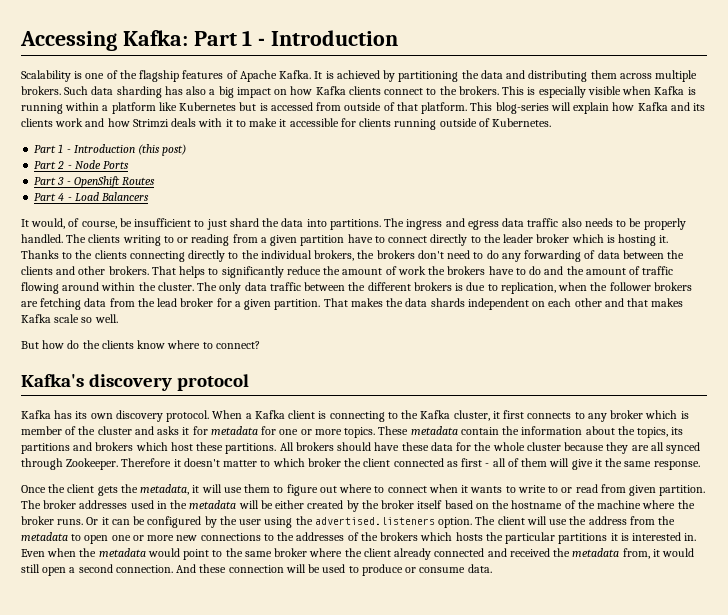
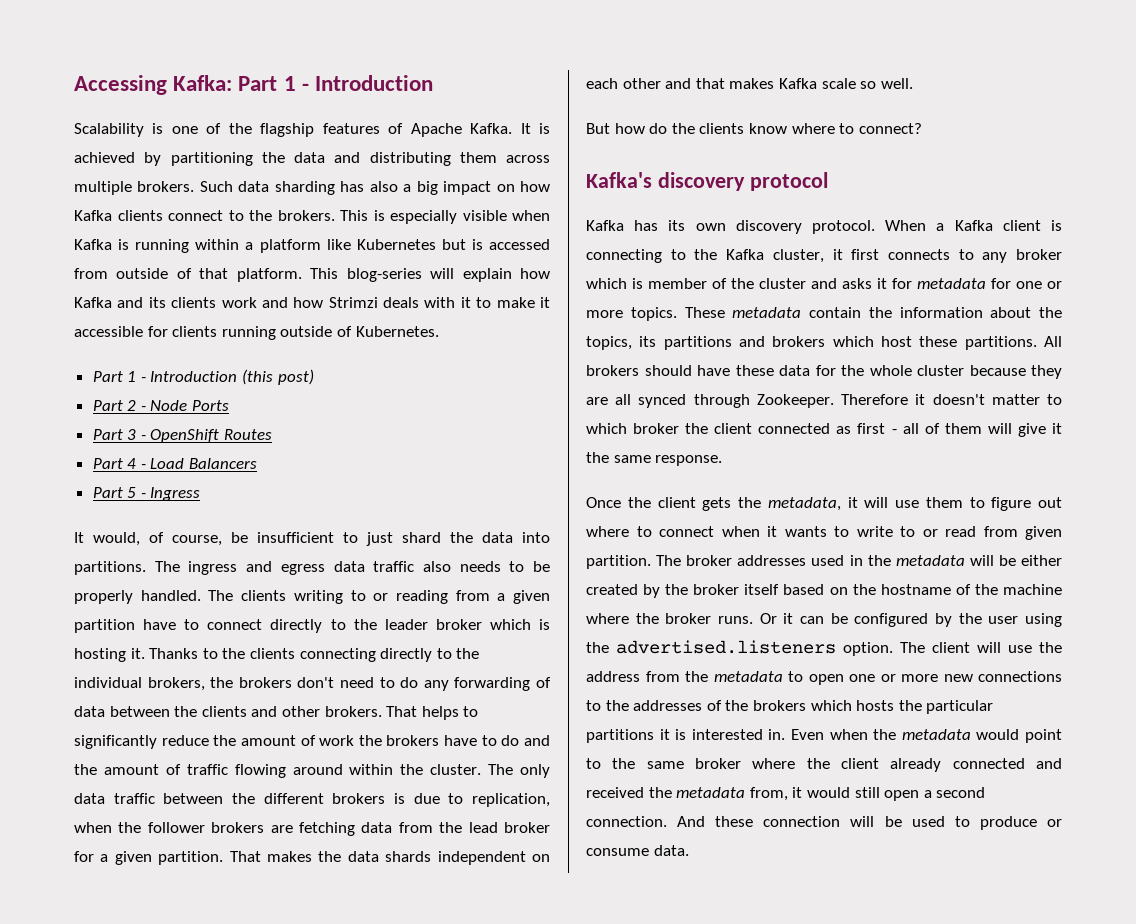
(150, 196) none -> [92,487,201,501] // Part 5 - Ingress

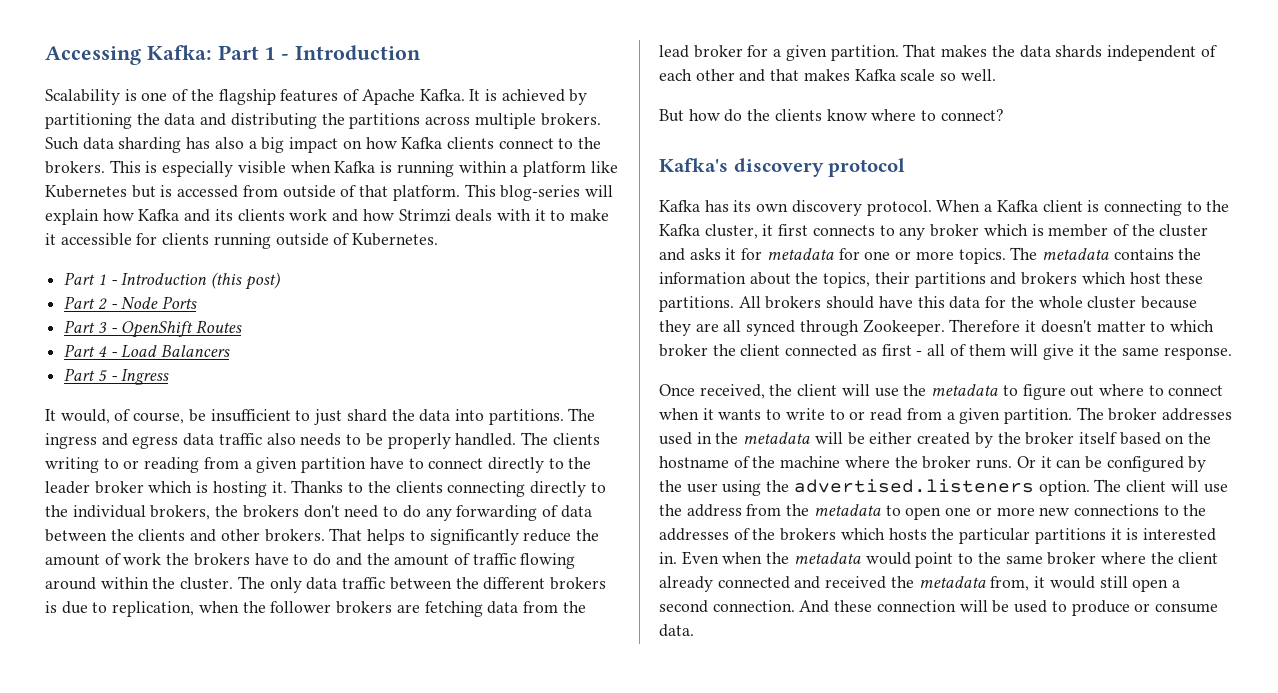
[459,152,497,163] them -> [321,113,421,129] the partitions
[531,854,550,862] on -> [1200,45,1217,57] of
[684,307,861,318] These metadata contain -> [1010,247,1174,260] The metadata contains
[639,336,657,347] its -> [874,272,910,284] their
[735,365,774,376] these -> [917,296,945,308] this
[627,497,963,511] the client gets the metadata, it will use them -> [699,384,999,399] received, the client will use the metadata
(1018, 531) none -> [946,412,955,420] a

